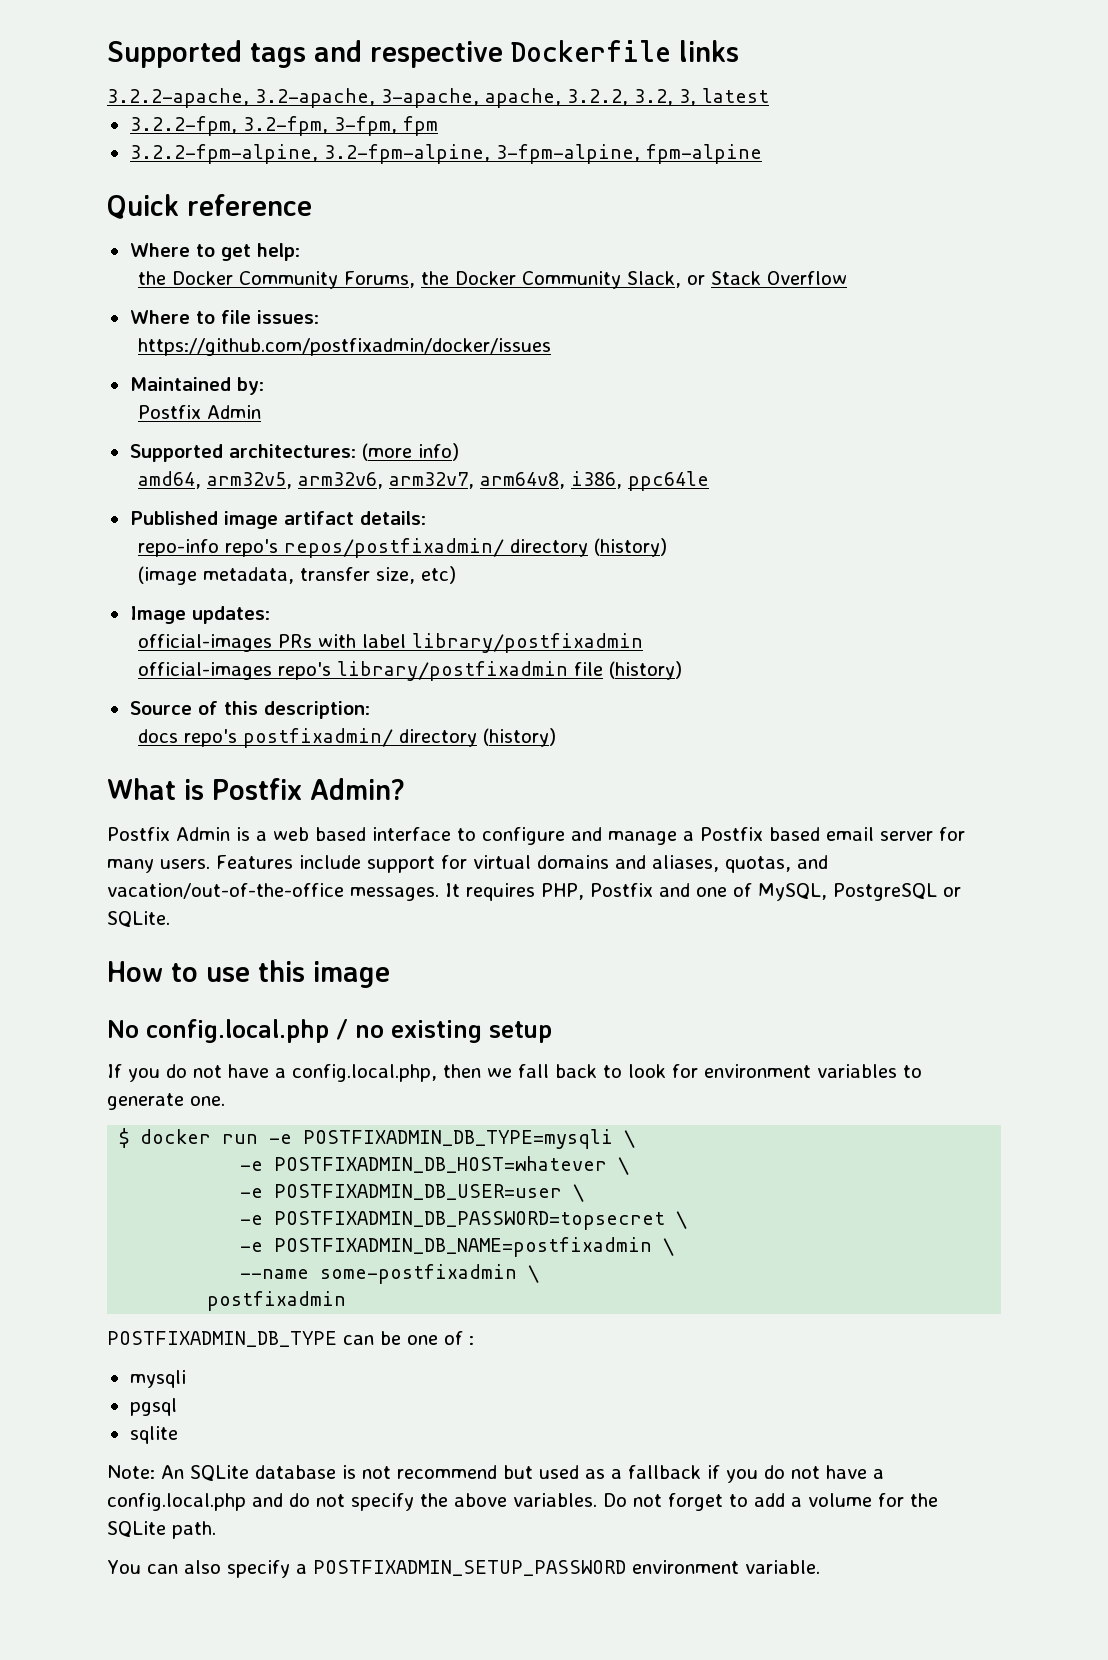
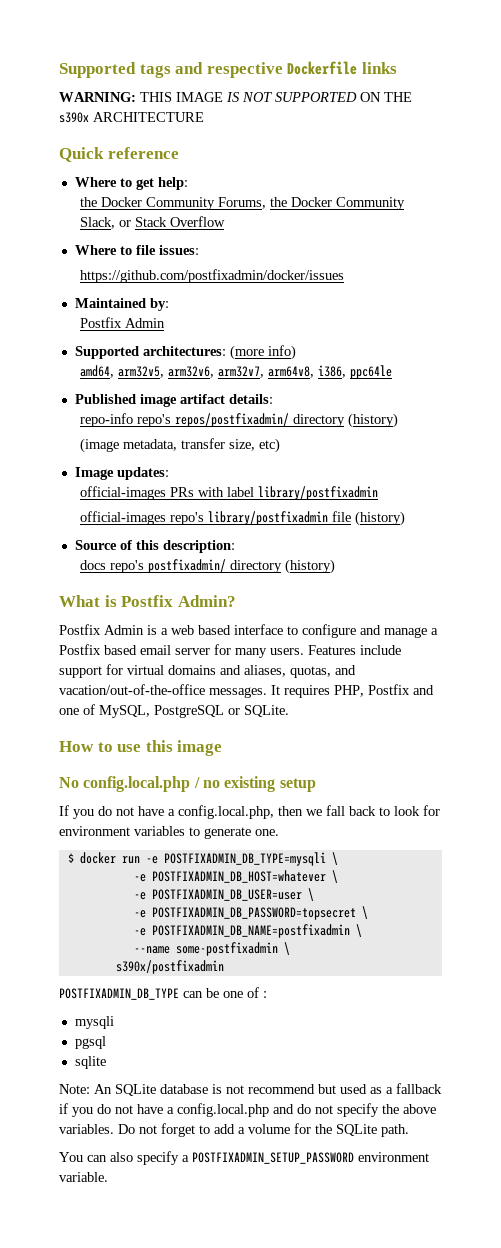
[107,88,769,108] [129,116,438,136] [129,144,762,164] 3.2.2-apache, 3.2-apache, 3-apache, apache, 3.2.2, 3.2, 3, latest // 3.2.2-fpm, 3.2-fpm, 3-fpm, fpm // 3.2.2-fpm-alpine, 3.2-fpm-alpine, 3-fpm-alpine, fpm-alpine -> [59,92,412,102] [59,112,204,123] WARNING: THIS IMAGE IS NOT SUPPORTED ON THE s390x ARCHITECTURE
[207,1291,347,1311] postfixadmin -> [115,960,224,974] s390x/postfixadmin

